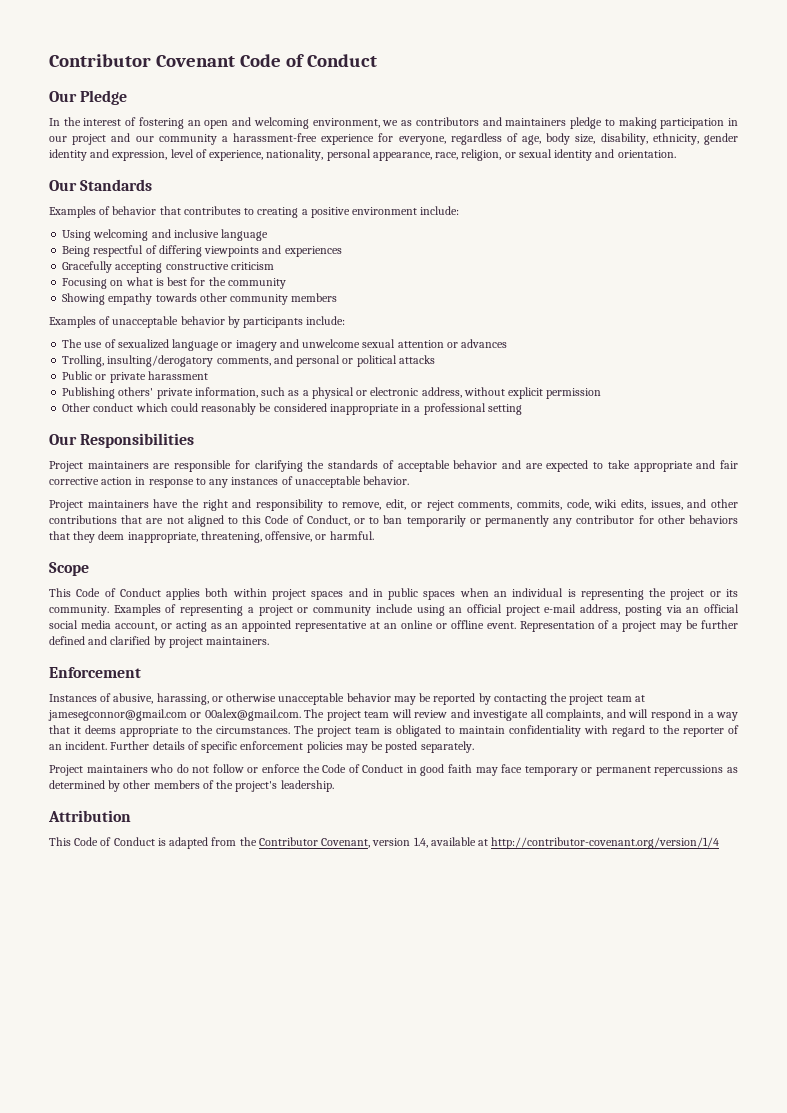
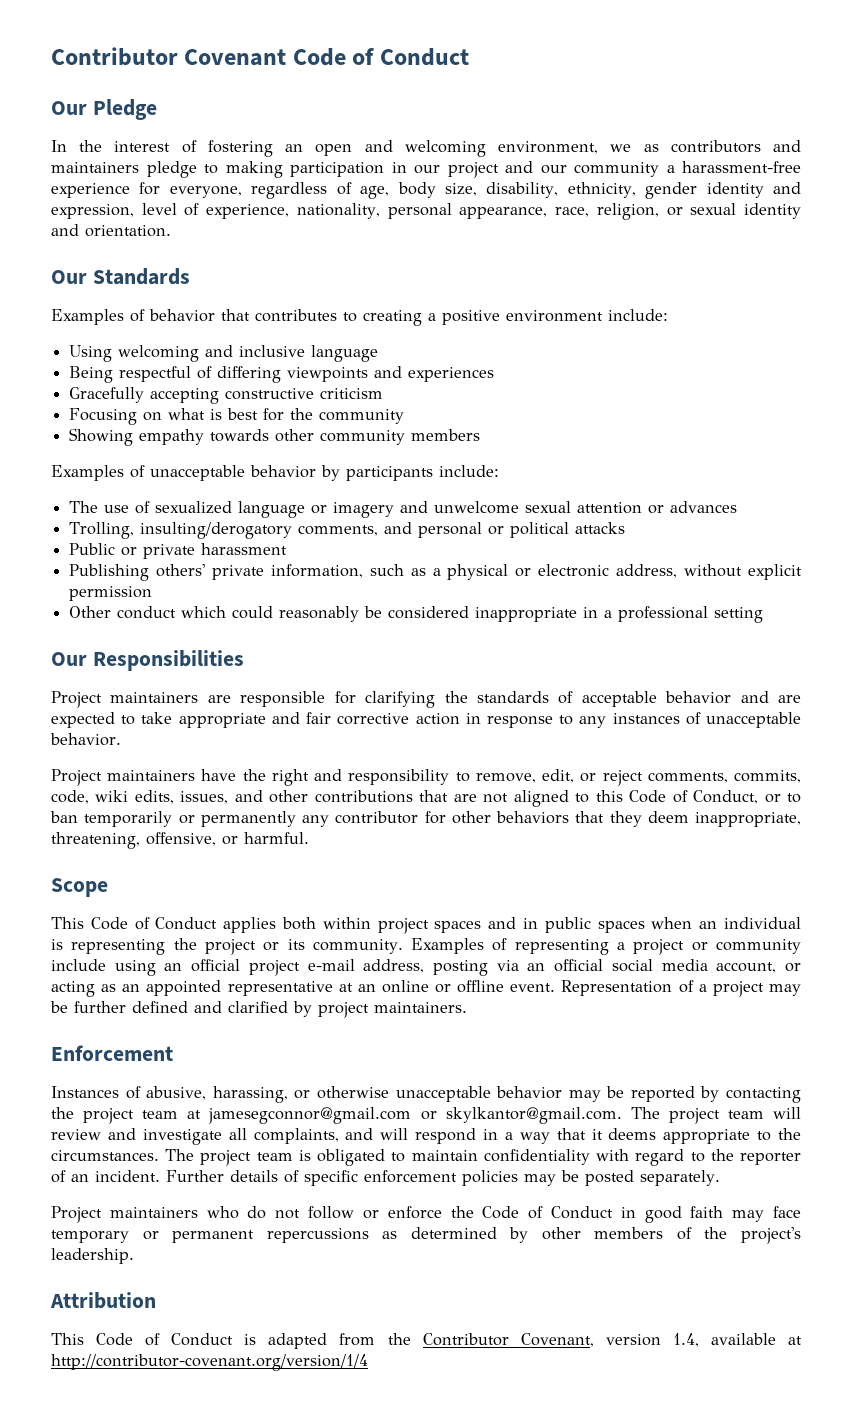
[204,709,301,721] 00alex@gmail.com. -> [445,1107,622,1124] skylkantor@gmail.com.

